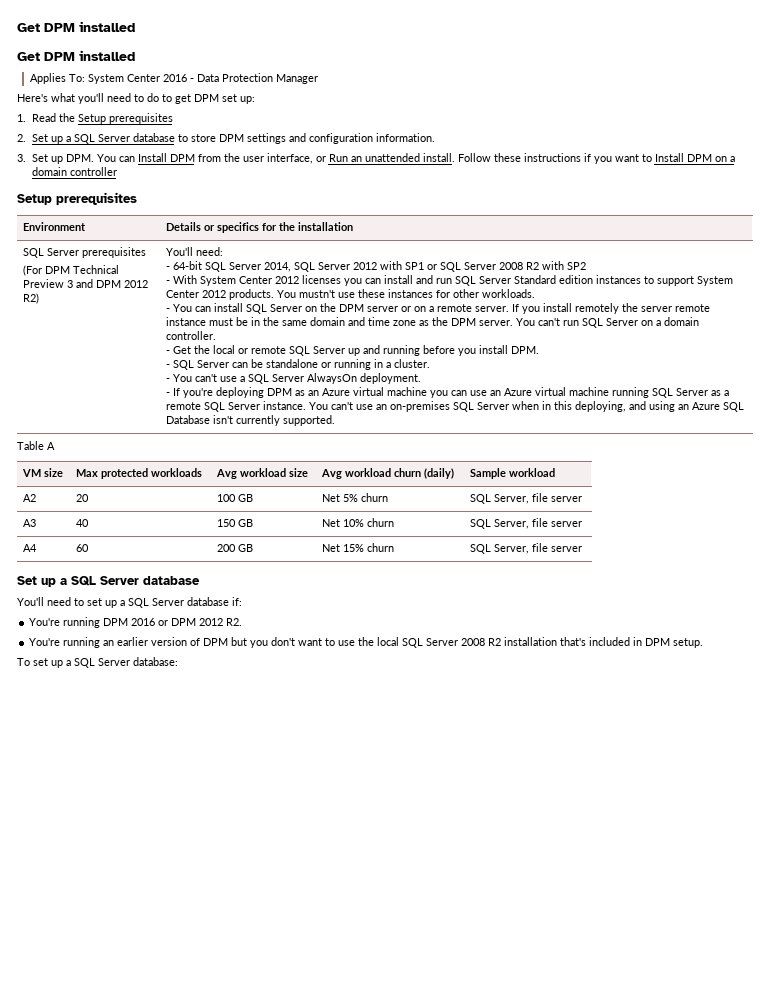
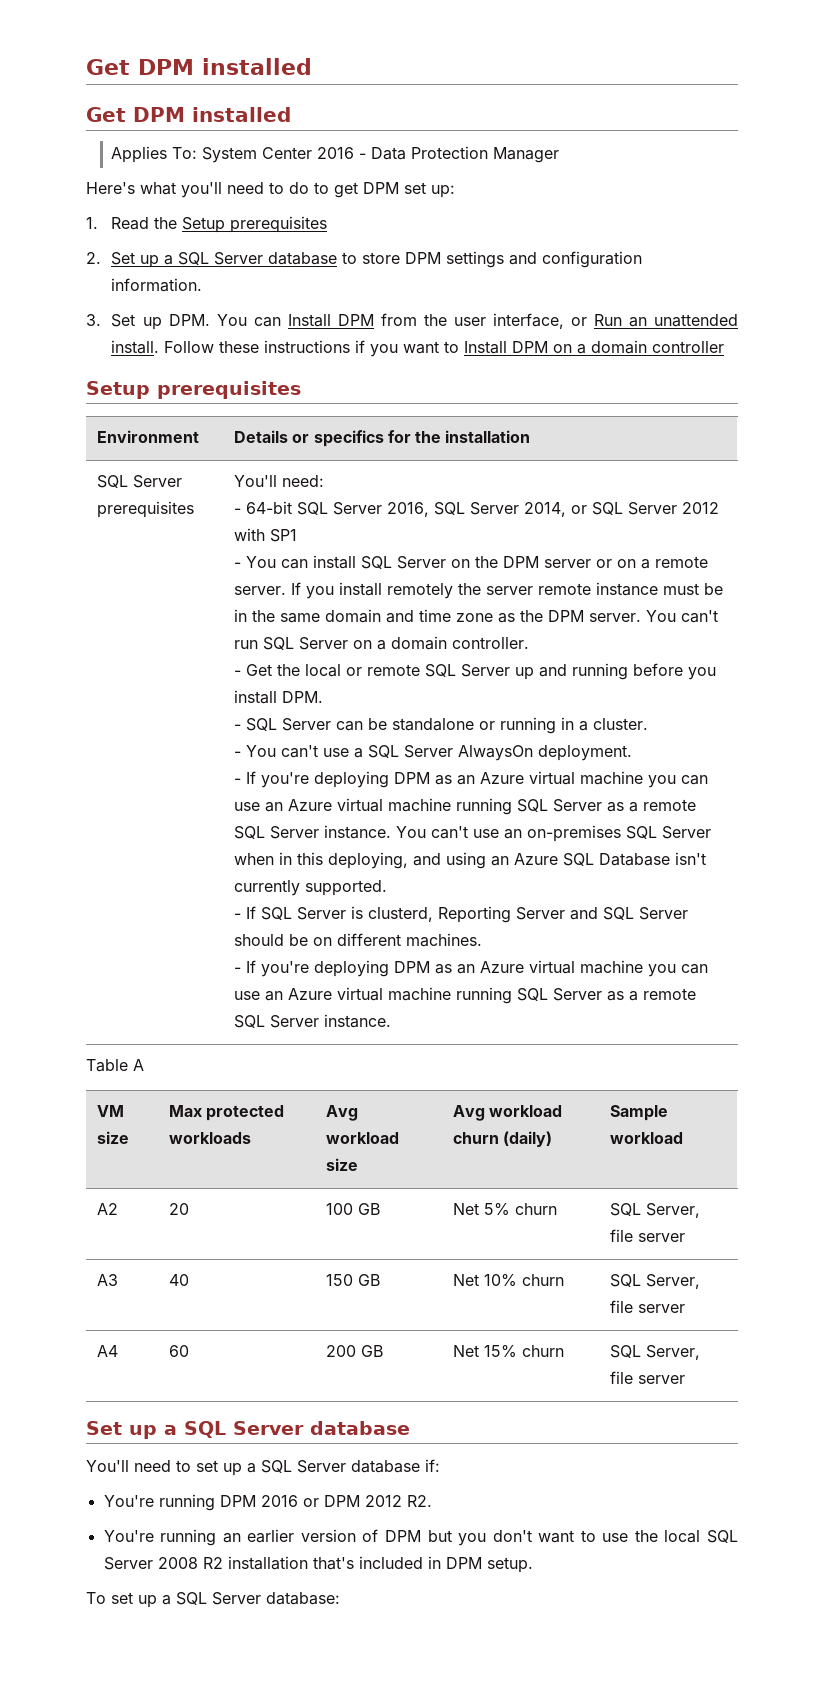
[22,265,119,276] [22,279,148,288] [22,293,39,304] // (For DPM Technical Preview 3 and DPM 2012 R2) -> (194, 509) none
[263,262,291,272] 2014, -> [386,502,587,517] 2016, SQL Server 2014, or
[426,261,586,272] [165,275,733,286] [165,289,535,300] or SQL Server 2008 R2 with SP2 // - With System Center 2012 licenses you can install and run SQL Server Standard edition instances to support System Center 2012 products. You mustn't use these instances for other workloads. -> (297, 535) none
(335, 420) none -> [233,906,688,923] [233,933,482,947] [233,960,708,977] [233,987,696,1004] [233,1014,391,1028] // - If SQL Server is clusterd, Reporting Server and SQL Server should be on different machines. // - If you're deploying DPM as an Azure virtual machine you can use an Azure virtual machine running SQL Server as a remote SQL Server instance.

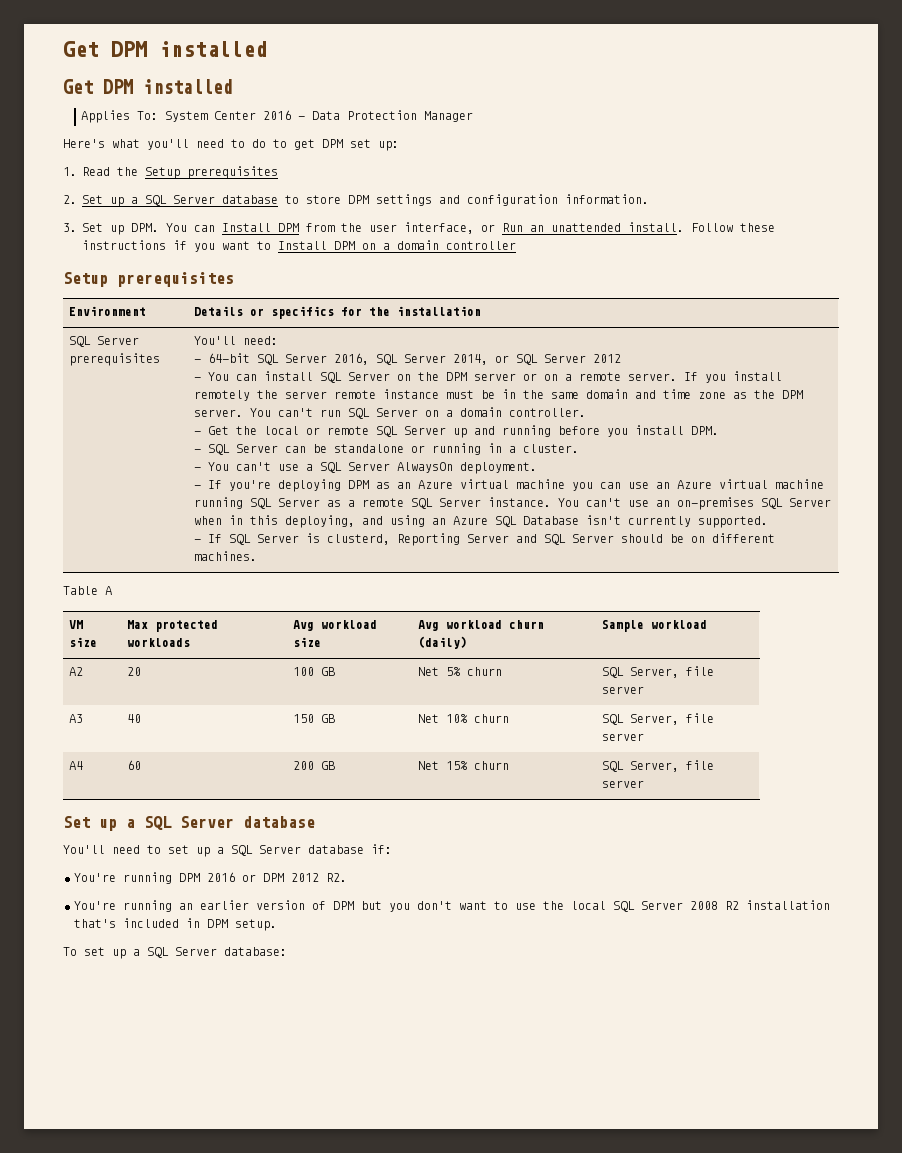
[233,528,297,542] with SP1 -> (621, 358) none
[233,960,708,977] [233,987,696,1004] [233,1014,391,1028] // - If you're deploying DPM as an Azure virtual machine you can use an Azure virtual machine running SQL Server as a remote SQL Server instance. -> (257, 556) none

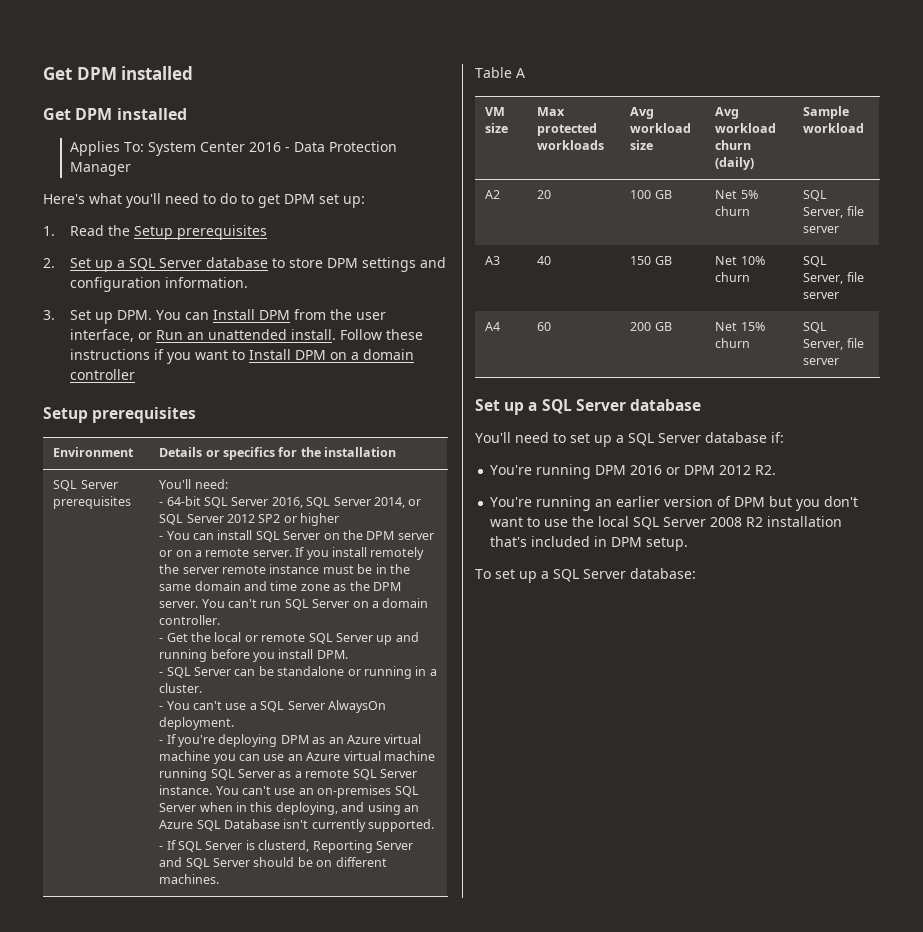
(621, 358) none -> [258,513,340,526] SP2 or higher

